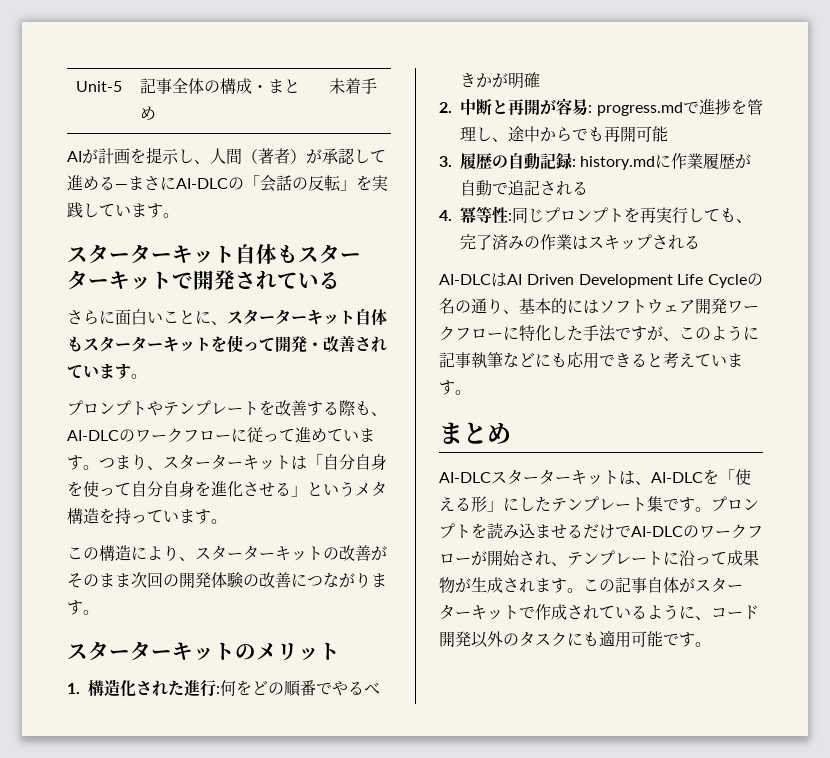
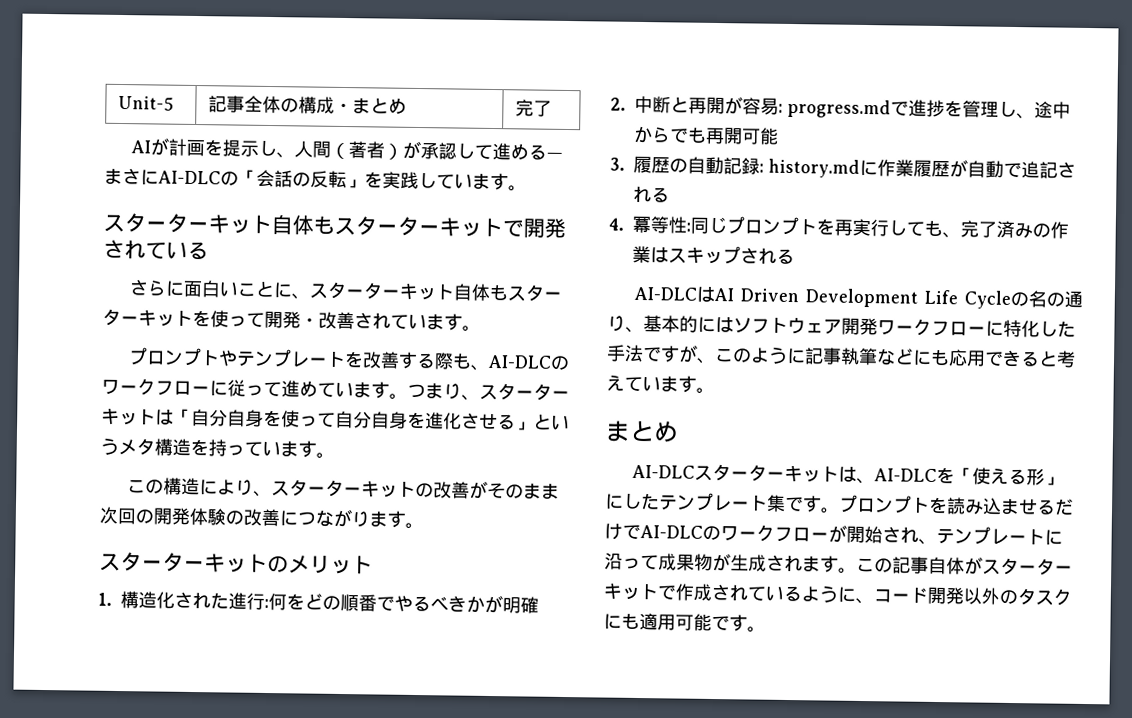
[328,78,377,94] 未着手 -> [515,99,553,117] 完了

